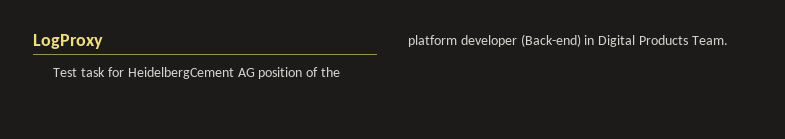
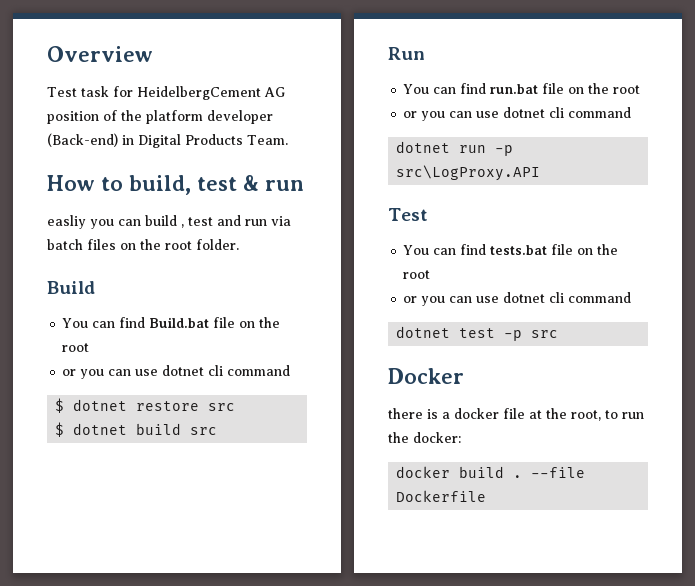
[33,34,103,49] LogProxy -> [47,46,153,62] Overview
(728, 40) none -> [47,175,304,195] [47,215,291,229] [47,239,239,250] [47,281,95,294] [62,317,281,328] [62,343,90,352] [62,365,291,379] [55,398,236,413] [55,422,218,437] [388,47,425,60] [403,83,641,94] [403,107,632,121] [396,141,514,156] [396,165,541,181] [388,208,428,221] [403,244,619,255] [403,270,431,279] [403,292,632,306] [396,326,559,341] [388,368,464,384] [388,408,644,421] [388,432,461,443] [396,466,586,478] [396,490,487,502] // How to build, test & run // easliy you can build , test and run via batch files on the root folder. // Build // You can find Build.bat file on the root // or you can use dotnet cli command // $ dotnet restore src // $ dotnet build src // Run // You can find run.bat file on the root // or you can use dotnet cli command // dotnet run -p src\LogProxy.API // Test // You can find tests.bat file on the root // or you can use dotnet cli command // dotnet test -p src // Docker // there is a docker file at the root, to run the docker: // docker build . --file Dockerfile

